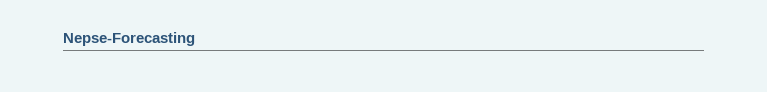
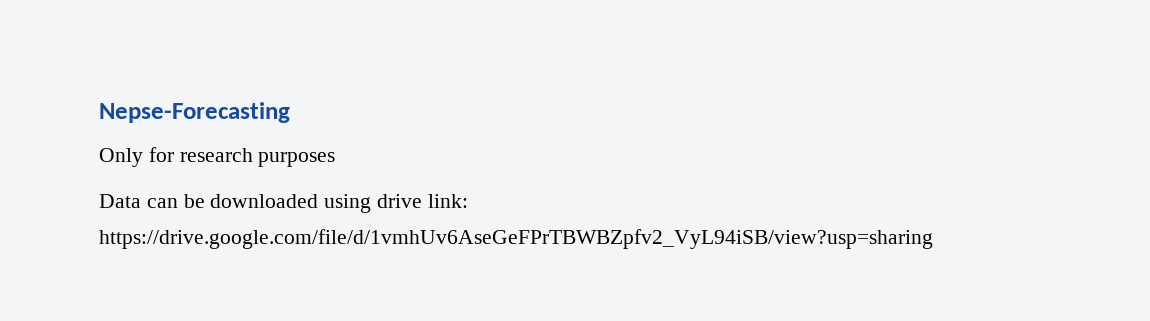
(195, 39) none -> [99,147,336,167] [99,194,468,213] [99,229,933,249] // Only for research purposes // Data can be downloaded using drive link: https://drive.google.com/file/d/1vmhUv6AseGeFPrTBWBZpfv2_VyL94iSB/view?usp=sharing

